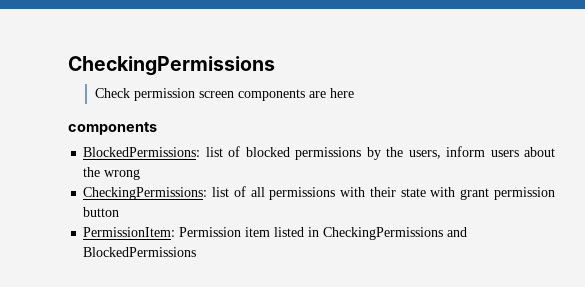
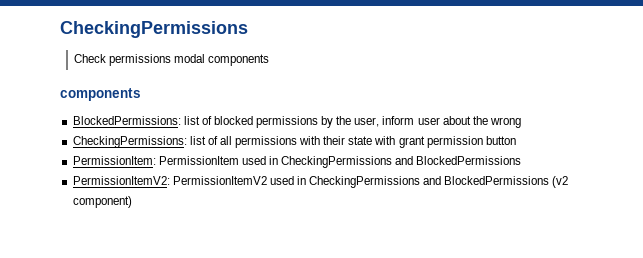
[133,88,354,101] permission screen components are here -> [108,54,270,66] permissions modal components
[408,146,519,159] users, inform users -> [354,116,440,127] user, inform user
[179,227,468,240] [83,247,197,257] Permission item listed in CheckingPermissions and BlockedPermissions -> [158,156,522,168] [72,176,569,188] [72,196,132,208] PermissionItem used in CheckingPermissions and BlockedPermissions // PermissionItemV2: PermissionItemV2 used in CheckingPermissions and BlockedPermissions (v2 component)

